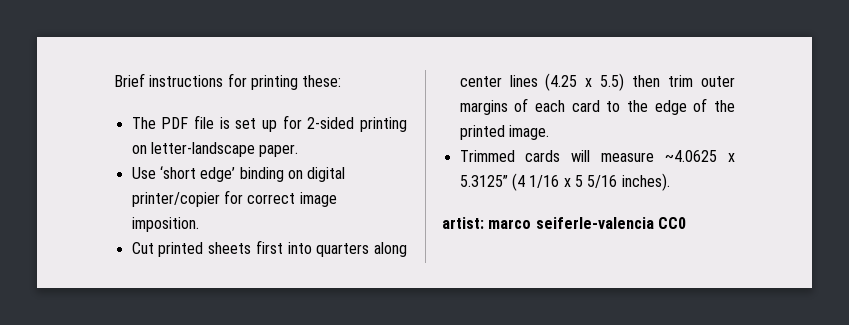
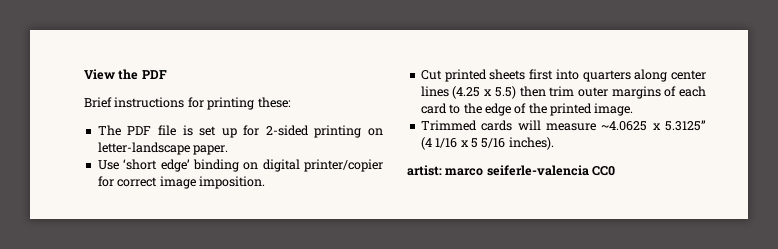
(114, 80) none -> [84,69,167,80] View the PDF //

